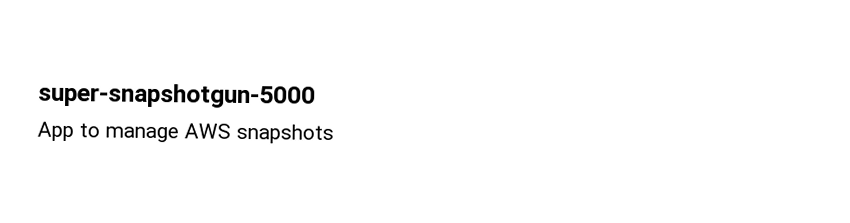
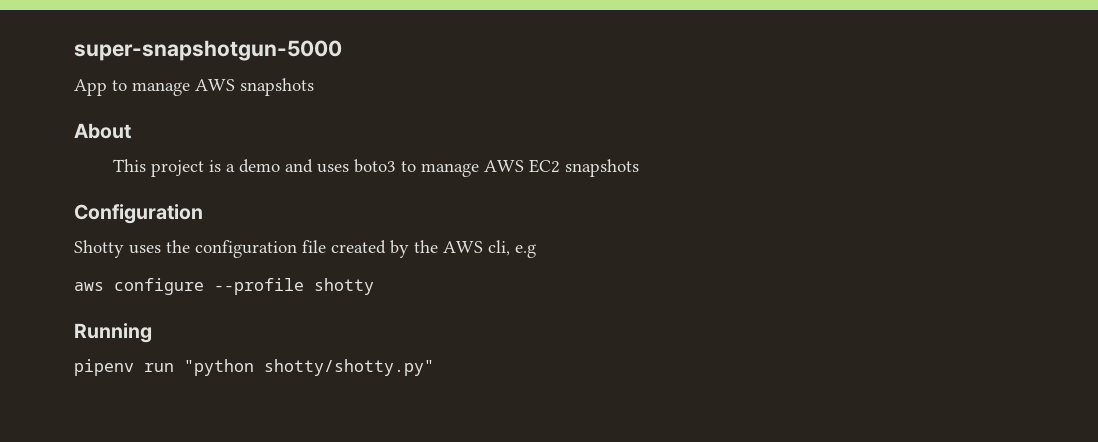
(334, 133) none -> [74,123,131,139] [113,159,640,177] [74,204,203,224] [74,240,536,258] [74,278,374,295] [74,323,152,343] [74,359,434,376] // About // This project is a demo and uses boto3 to manage AWS EC2 snapshots // Configuration // Shotty uses the configuration file created by the AWS cli, e.g // aws configure --profile shotty // Running // pipenv run "python shotty/shotty.py"

